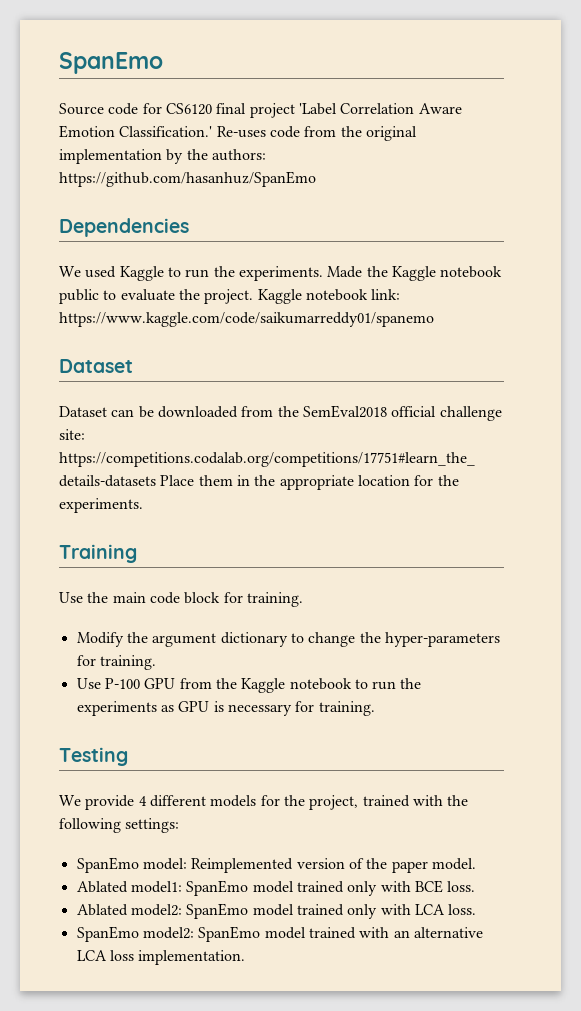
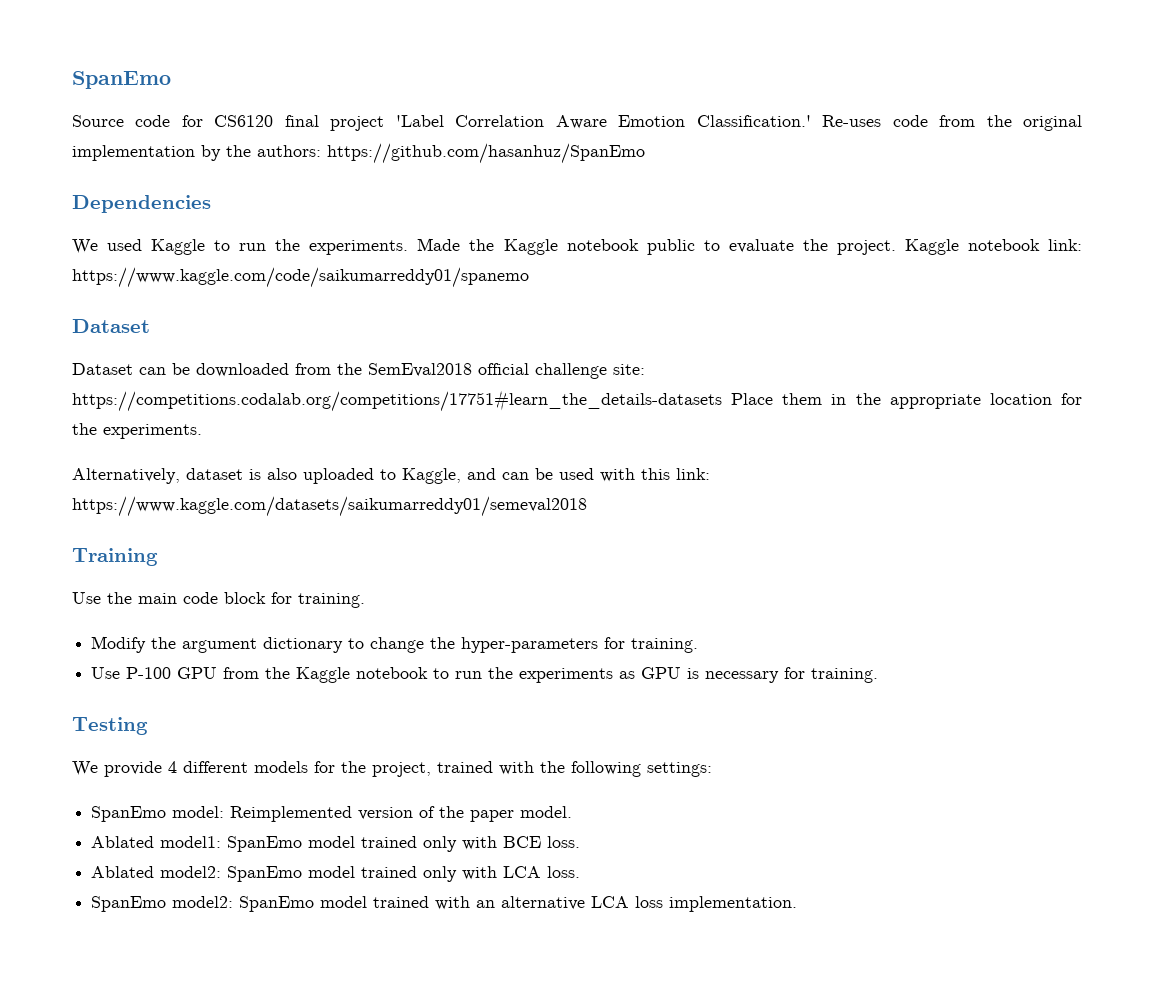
(143, 505) none -> [72,468,710,484] [72,496,587,517] // Alternatively, dataset is also uploaded to Kaggle, and can be used with this link: https://www.kaggle.com/datasets/saikumarreddy01/semeval2018

